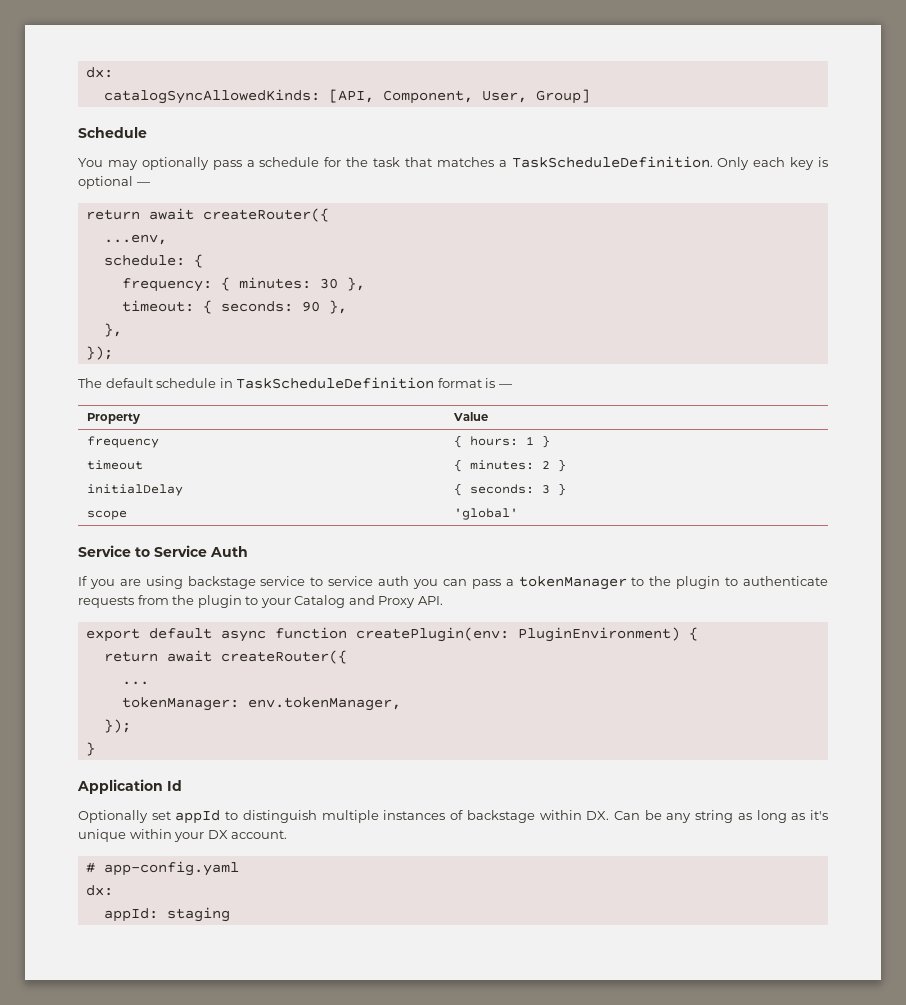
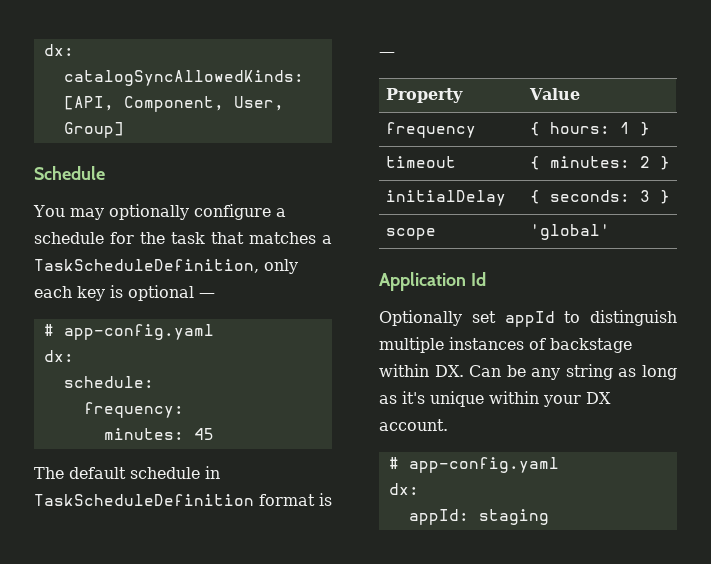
[212,160,242,170] pass -> [193,204,271,220] configure
[511,156,750,170] TaskScheduleDefinition. Only -> [34,259,298,274] TaskScheduleDefinition, only
[85,208,329,222] [103,234,167,245] return await createRouter({ // ...env, -> [43,324,214,340] [43,350,74,362] # app-config.yaml // dx:
[193,254,203,268] { -> (154, 382) none
[220,277,365,291] [121,300,347,314] [103,323,122,337] [85,346,113,360] { minutes: 30 }, // timeout: { seconds: 90 }, // }, // }); -> [103,428,214,440] // minutes: 45
[78,545,248,557] [78,576,829,590] [78,595,443,608] [85,627,698,642] [103,650,347,664] [121,681,149,685] [121,697,401,711] [103,719,131,733] [85,742,95,756] // Service to Service Auth // If you are using backstage service to service auth you can pass a tokenManager to the plugin to authenticate requests from the plugin to your Catalog and Proxy API. // export default async function createPlugin(env: PluginEnvironment) { // return await createRouter({ // ... // tokenManager: env.tokenManager, // }); // } -> (610, 232) none

